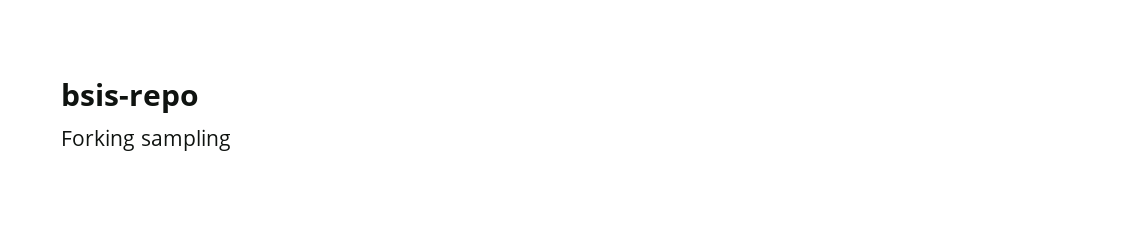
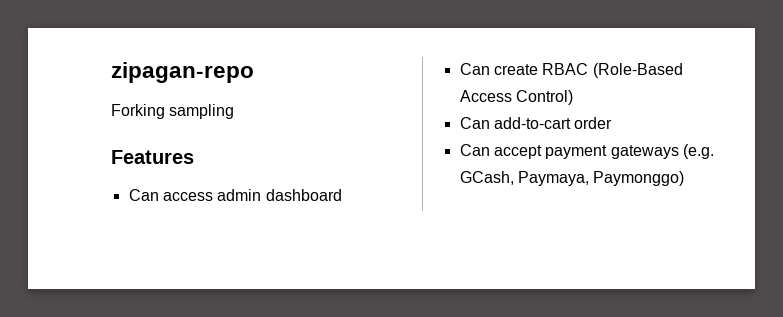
[61,83,199,113] bsis-repo -> [111,62,254,83] zipagan-repo
(231, 140) none -> [111,150,194,164] [128,189,342,201] [459,63,683,78] [459,90,573,105] [459,117,613,129] [459,144,714,159] [459,171,685,186] // Features // Can access admin dashboard // Can create RBAC (Role-Based Access Control) // Can add-to-cart order // Can accept payment gateways (e.g. GCash, Paymaya, Paymonggo)

